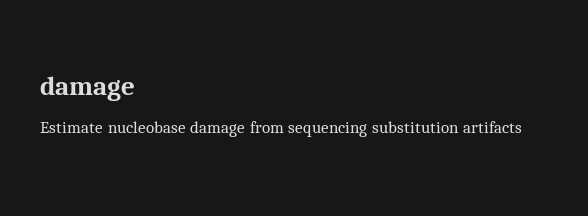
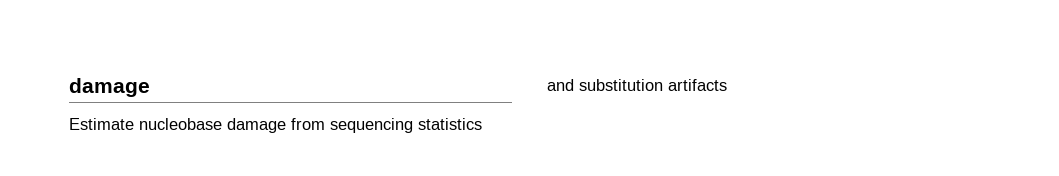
(368, 129) none -> [418,118,482,130] [547,79,574,91] statistics and

